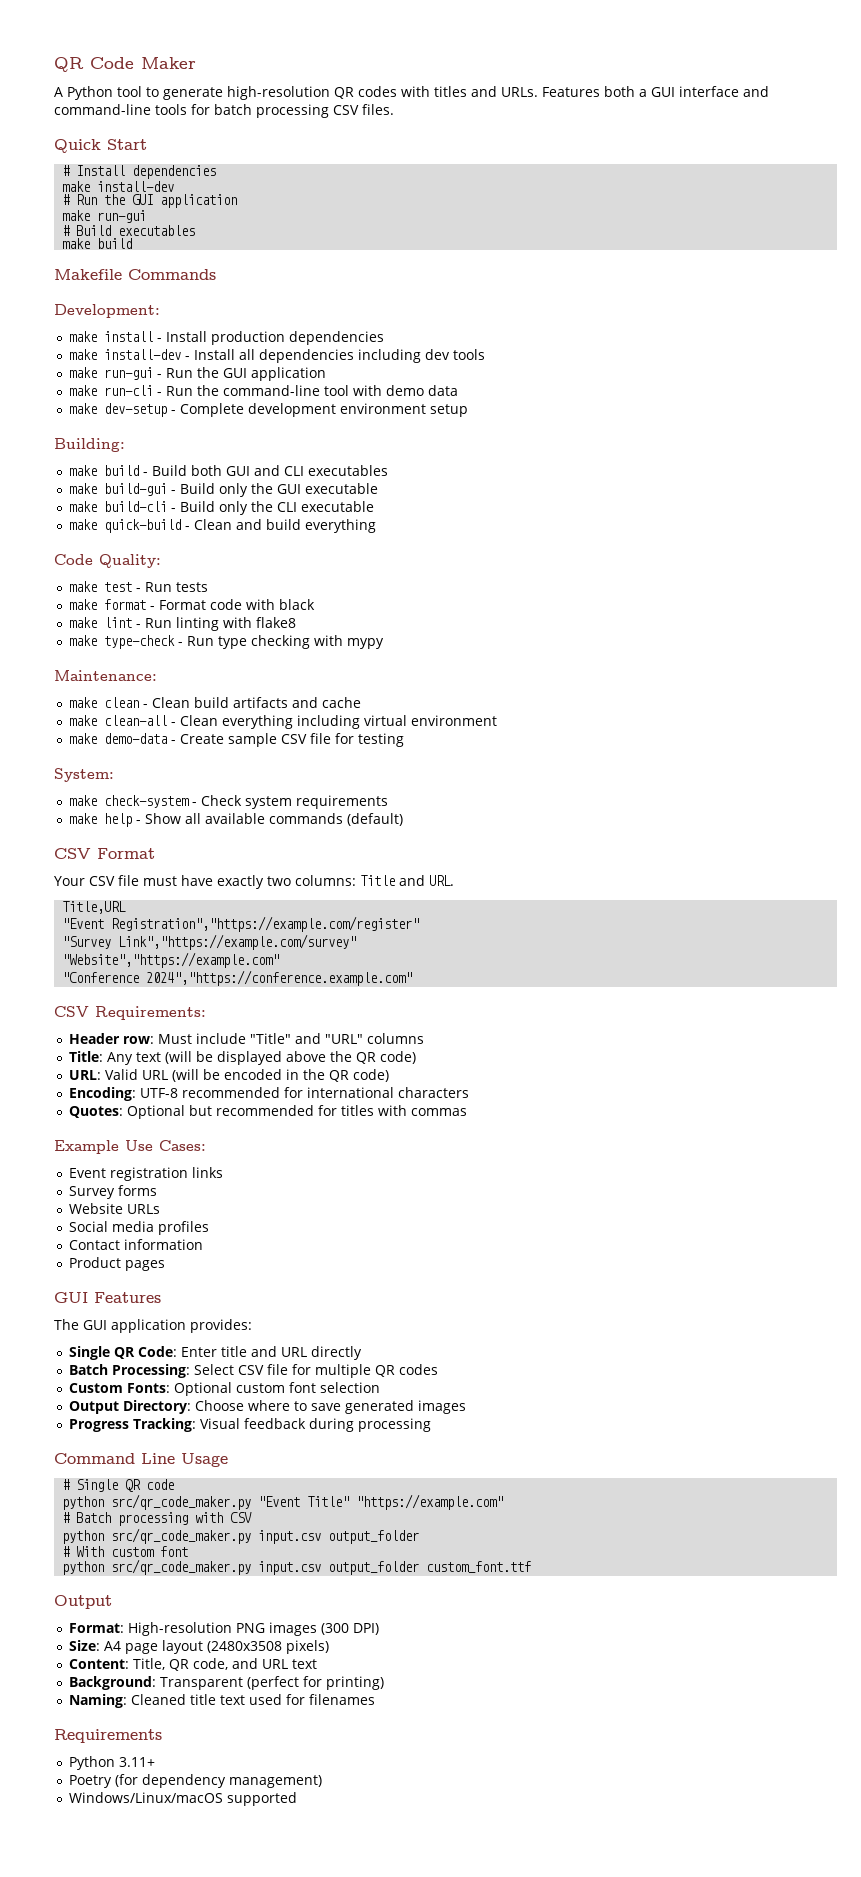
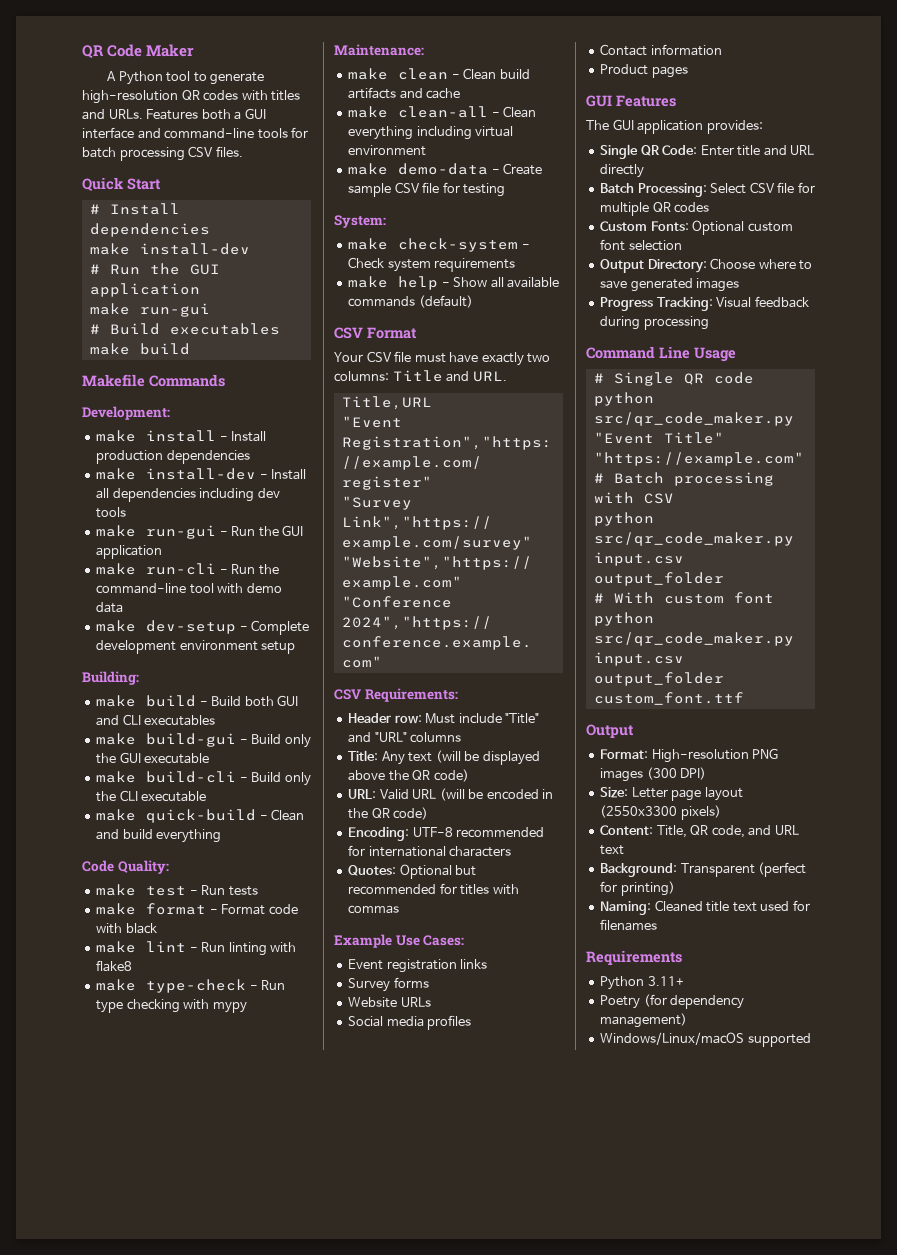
[104,1641,122,1651] A4 -> [631,787,668,798] Letter
[207,1641,283,1653] (2480x3508 -> [600,805,678,818] (2550x3300

